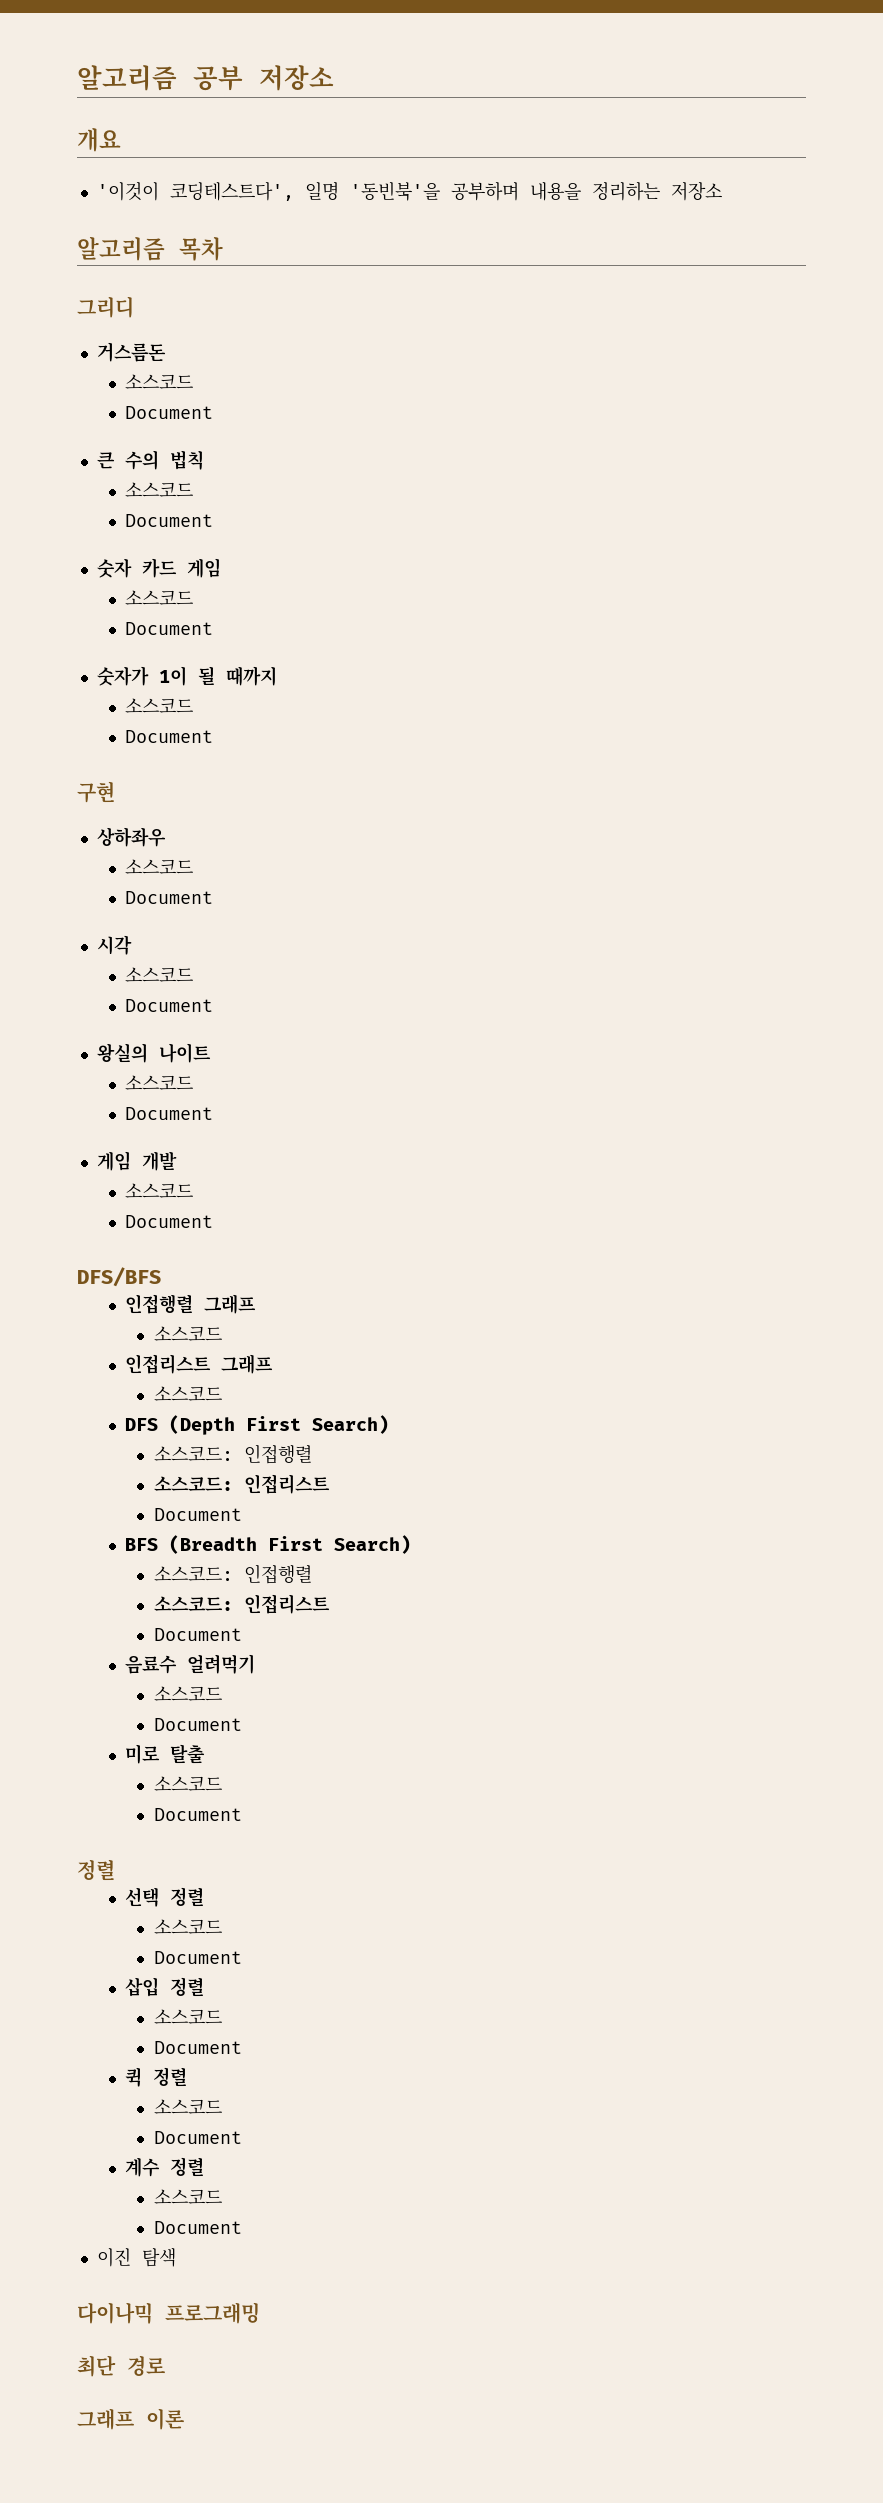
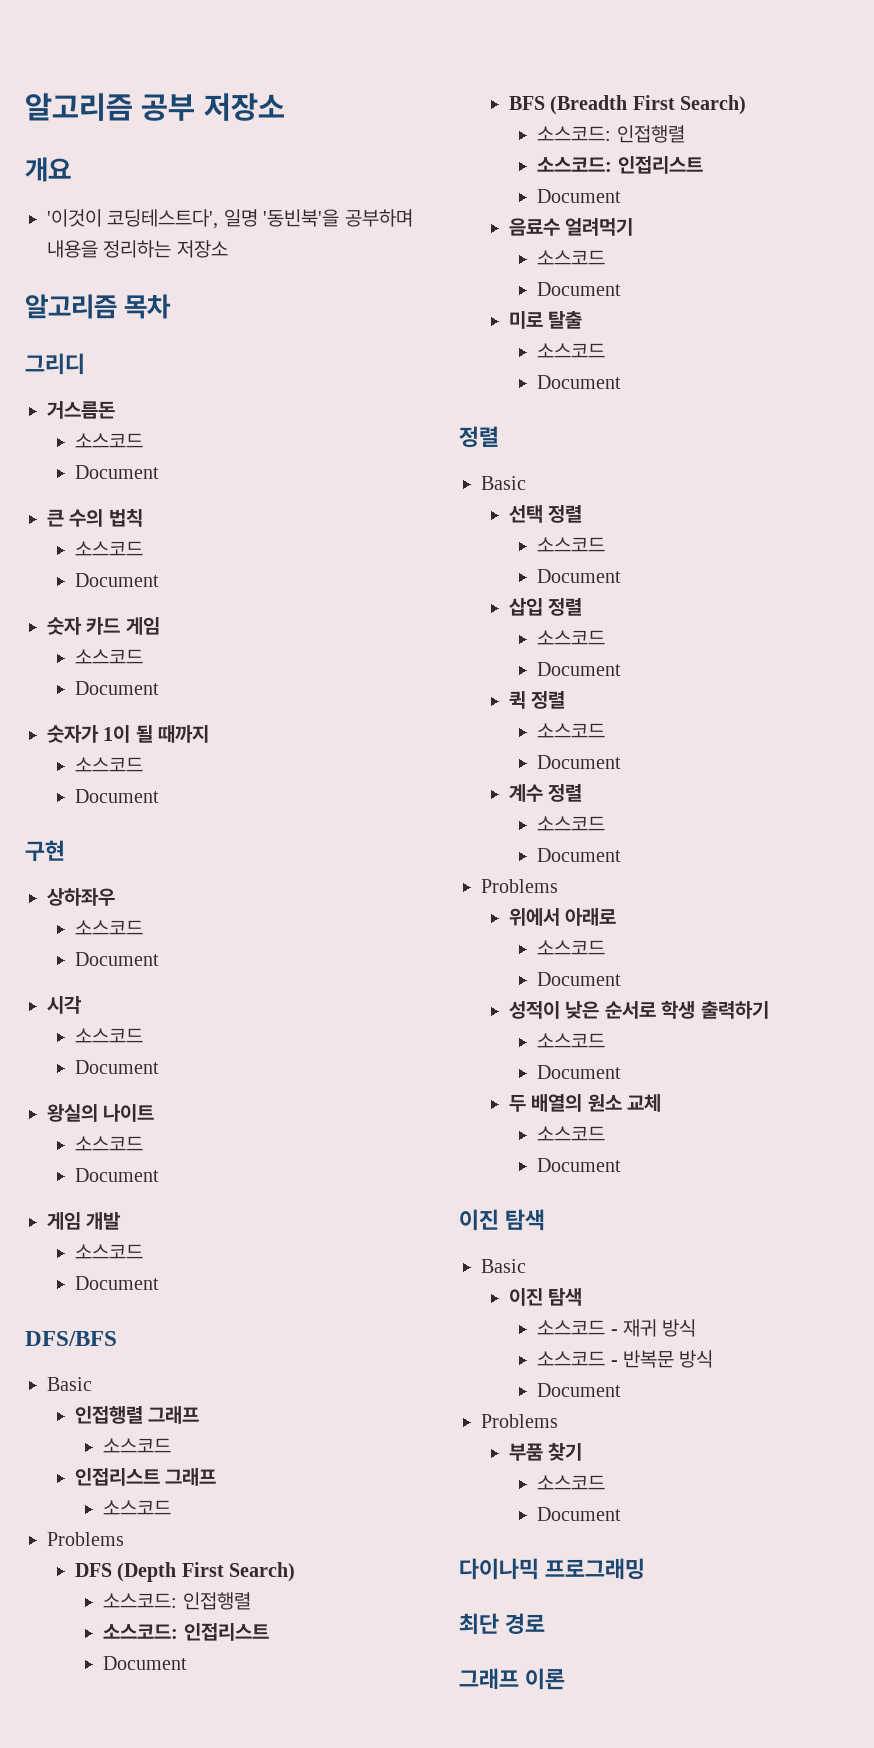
(161, 1277) none -> [47,1377,92,1391] // Basic
(222, 1393) none -> [47,1532,124,1546] // Problems
(115, 1870) none -> [481,476,526,490] // Basic
[96,2248,176,2267] 이진 탐색 -> [481,879,558,893] [509,908,617,926] [537,940,606,955] [537,972,622,986] [509,1000,769,1019] [537,1033,606,1048] [537,1065,622,1079] [509,1094,662,1112] [537,1126,606,1141] [537,1158,622,1172] [459,1209,546,1231] [481,1259,526,1273] [509,1288,583,1306] [537,1319,697,1337] [537,1350,714,1368] [537,1383,622,1397] [481,1414,558,1428] [509,1442,583,1461] [537,1475,606,1490] [537,1507,622,1521] Problems // 위에서 아래로 // 소스코드 // Document // 성적이 낮은 순서로 학생 출력하기 // 소스코드 // Document // 두 배열의 원소 교체 // 소스코드 // Document // 이진 탐색 // Basic // 이진 탐색 // 소스코드 - 재귀 방식 // 소스코드 - 반복문 방식 // Document // Problems // 부품 찾기 // 소스코드 // Document

